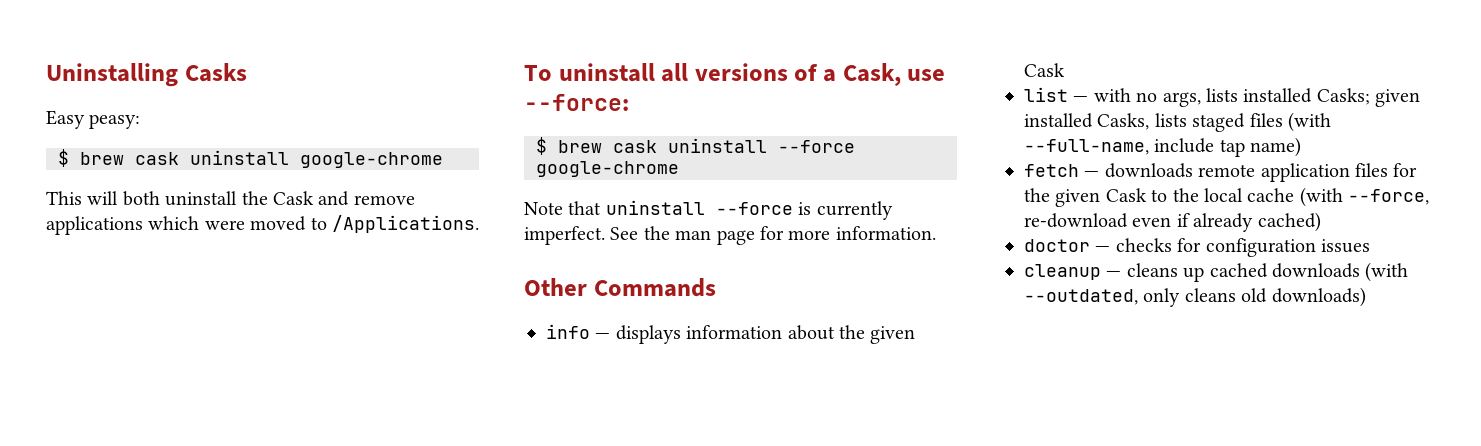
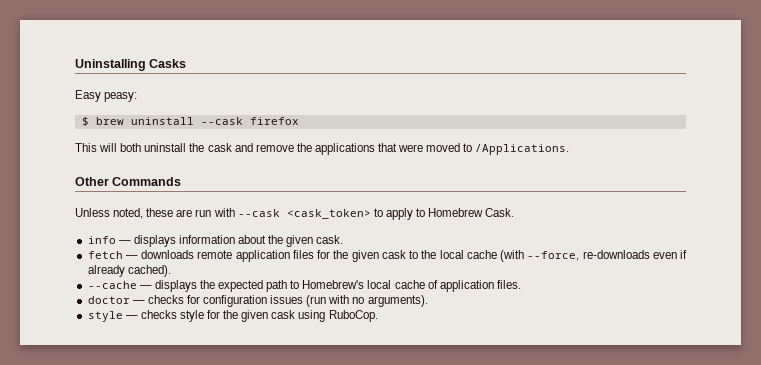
[135,150,443,168] cask uninstall google-chrome -> [130,117,299,125] uninstall --cask firefox
[273,191,314,205] Cask -> [207,143,232,152] cask
[46,216,200,235] applications which -> [296,143,398,155] the applications that
[524,63,946,86] [524,94,629,111] [536,137,855,155] [536,161,679,177] [524,200,893,220] [524,226,936,245] [524,278,716,297] To uninstall all versions of a Cask, use --force: // $ brew cask uninstall --force google-chrome // Note that uninstall --force is currently imperfect. See the man page for more information. // Other Commands -> [75,177,182,186] [75,208,515,220] Other Commands // Unless noted, these are run with --cask <cask_token> to apply to Homebrew Cask.
[1024,63,1065,77] [1024,87,1421,107] [1024,112,1331,132] [1024,137,1302,157] Cask // list — with no args, lists installed Casks; given installed Casks, lists staged files (with --full-name, include tap name) -> [316,235,344,244] cask.
[1105,188,1147,202] Cask -> [381,250,406,259] cask
[1024,213,1128,228] re-download -> [582,250,650,259] re-downloads
[1257,212,1321,232] cached) -> [127,265,171,277] [87,280,521,292] cached). // --cache — displays the expected path to Homebrew's local cache of application files.
[1024,262,1409,282] [1024,287,1366,307] // cleanup — cleans up cached downloads (with --outdated, only cleans old downloads) -> [306,295,428,307] [87,310,378,322] (run with no arguments). // style — checks style for the given cask using RuboCop.

